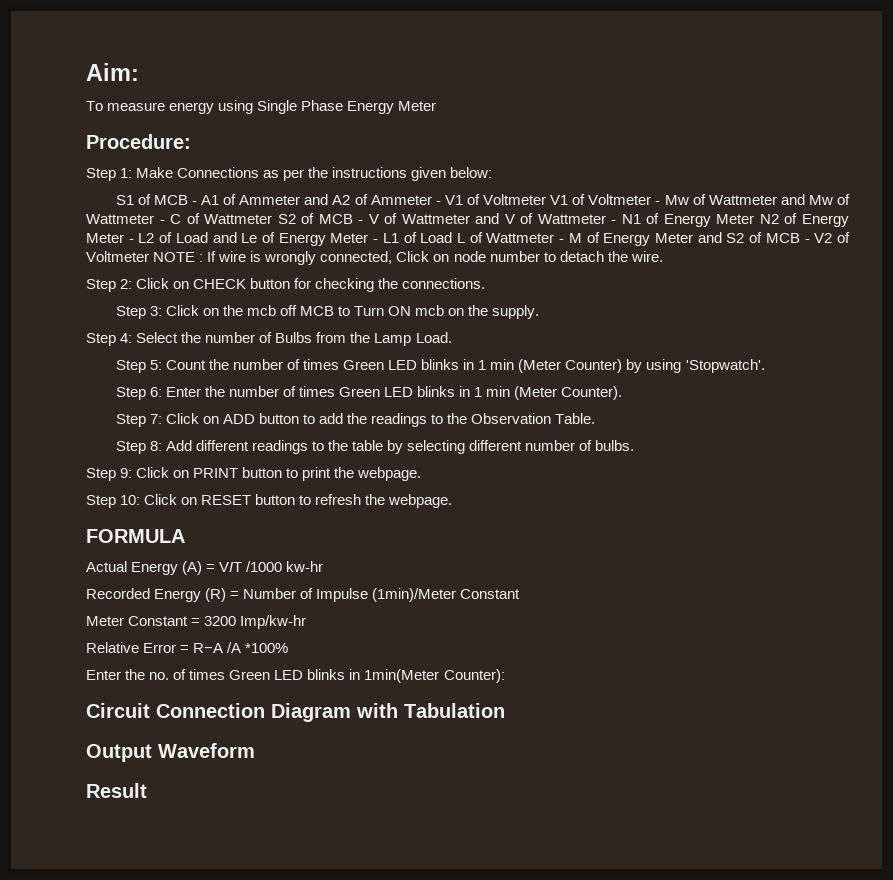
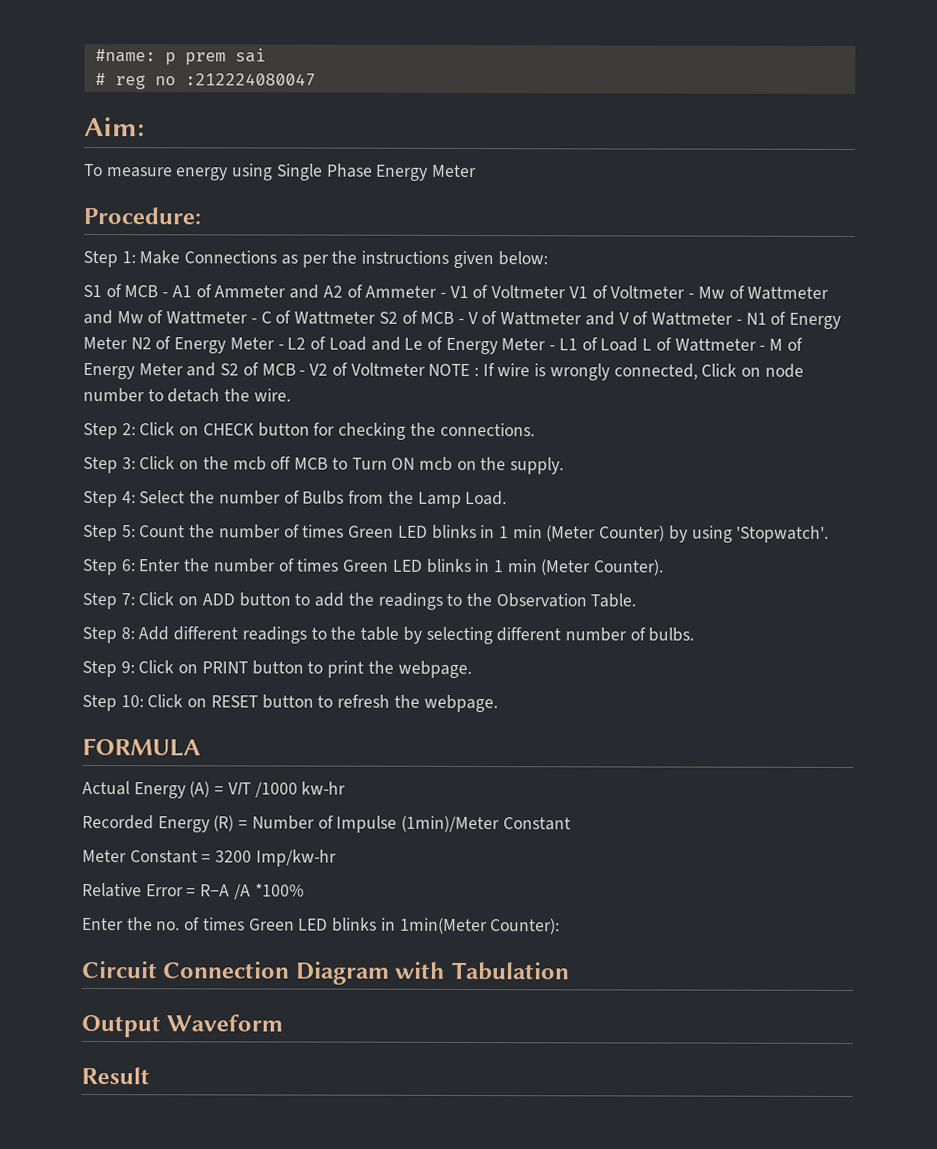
(86, 72) none -> [94,48,266,66] [94,73,316,90] #name: p prem sai // # reg no :212224080047 //

